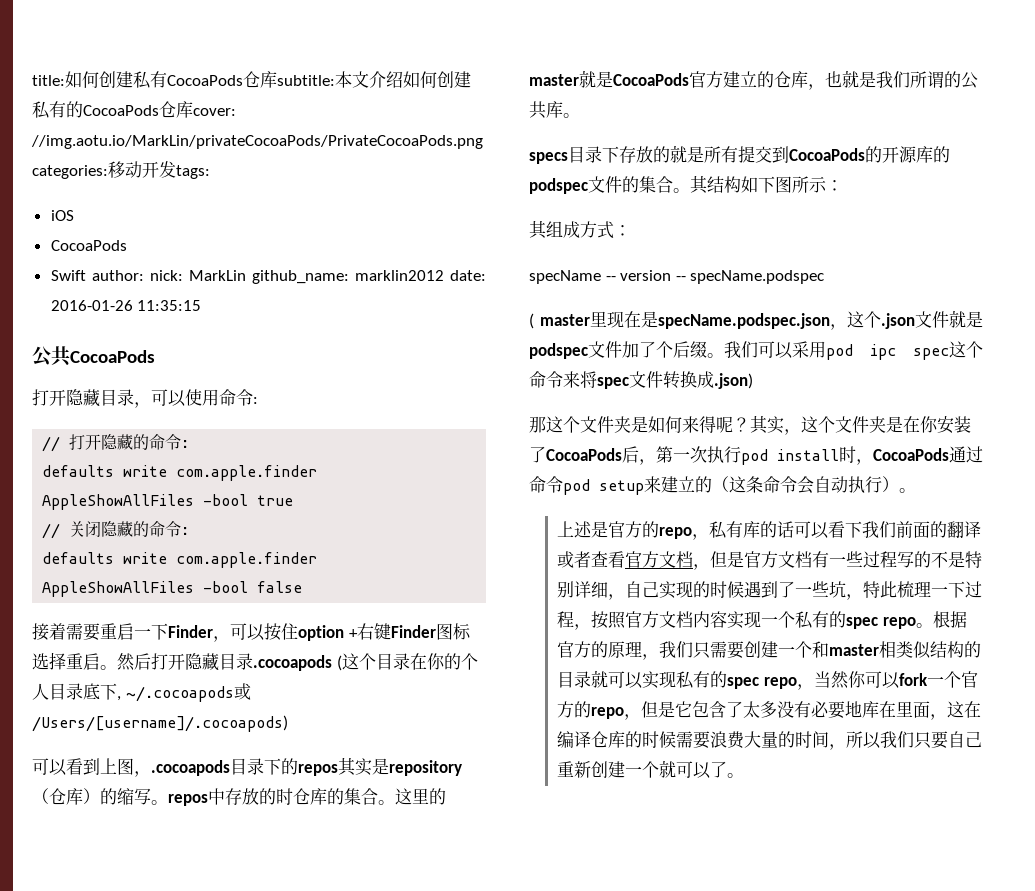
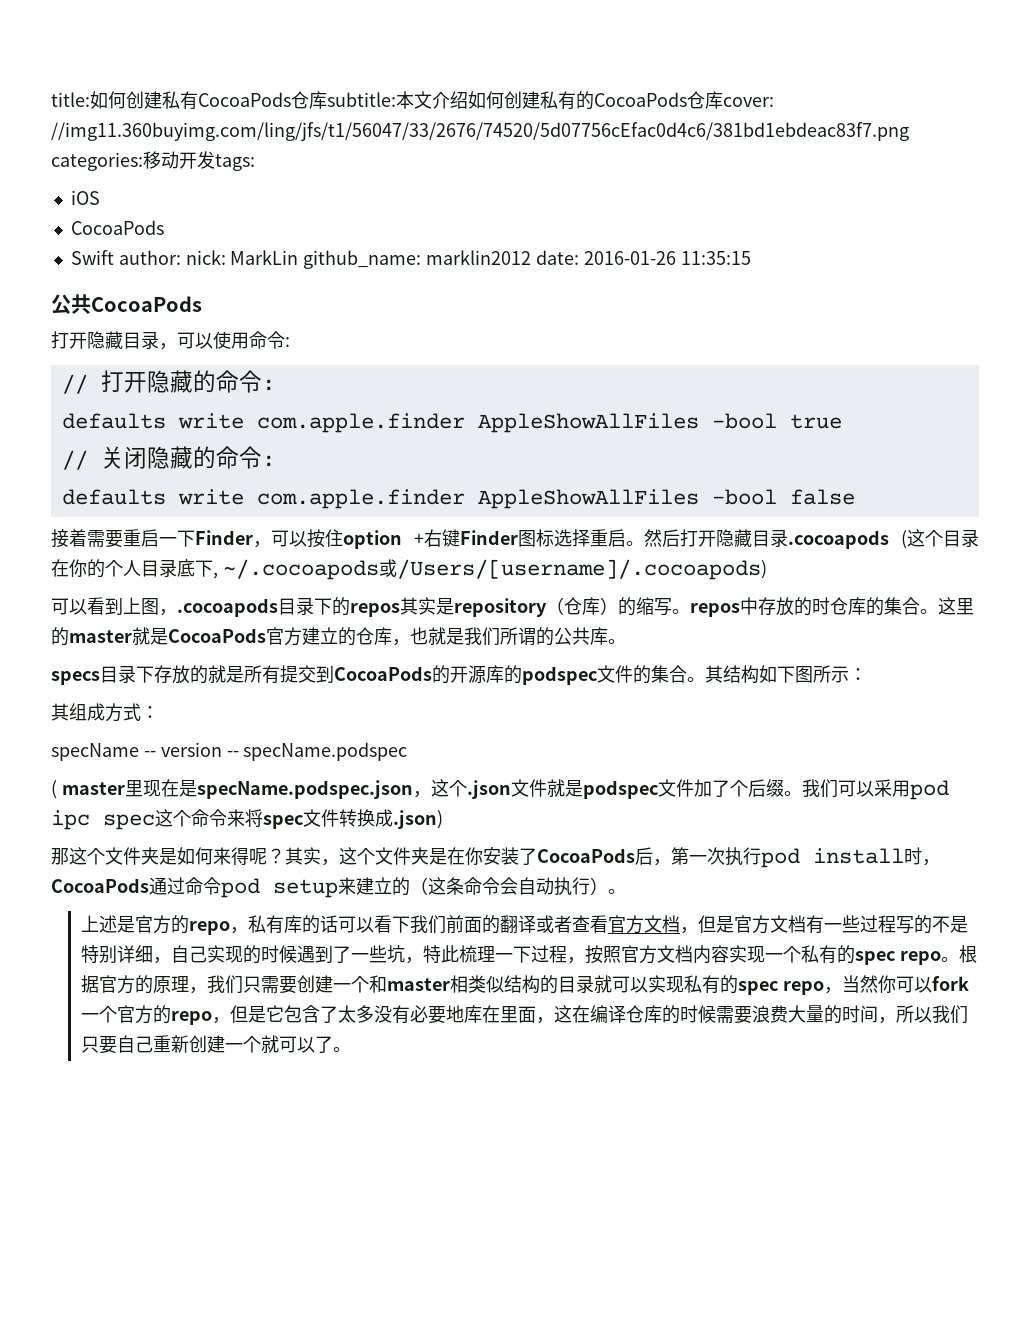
[31,135,483,149] //img.aotu.io/MarkLin/privateCocoaPods/PrivateCocoaPods.png -> [51,122,909,141] //img11.360buyimg.com/ling/jfs/t1/56047/33/2676/74520/5d07756cEfac0d4c6/381bd1ebdeac83f7.png

